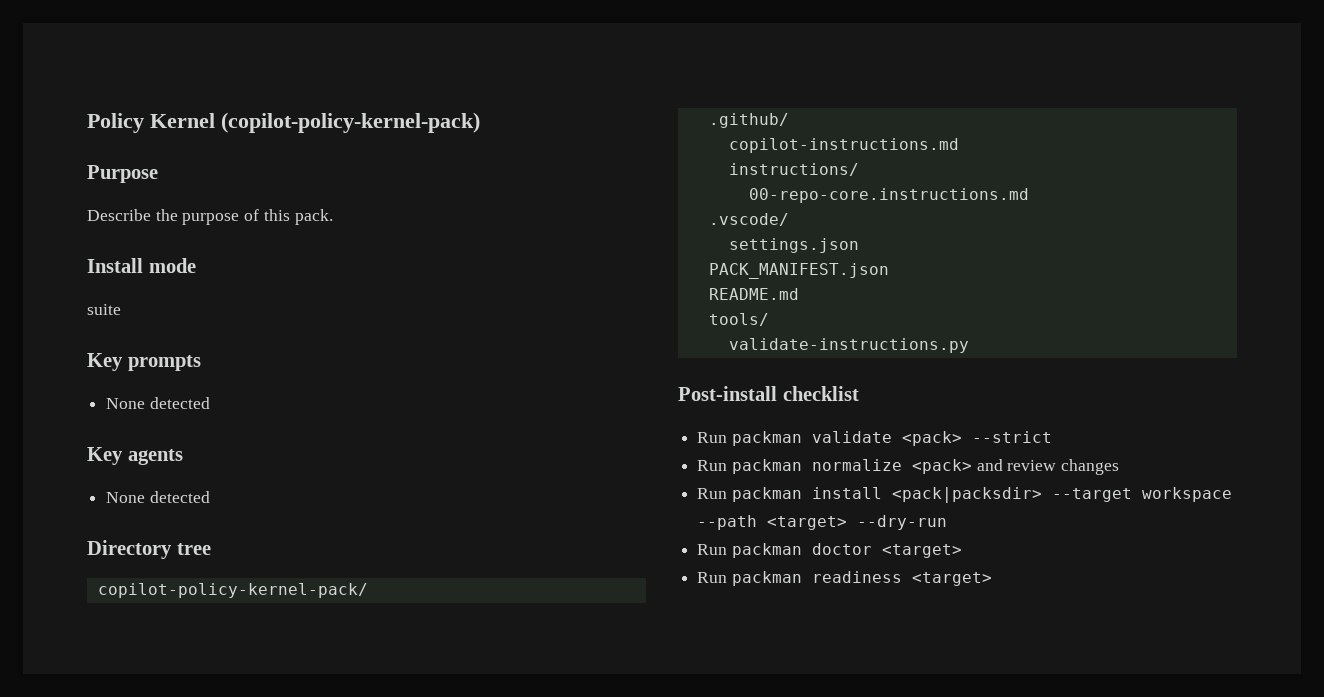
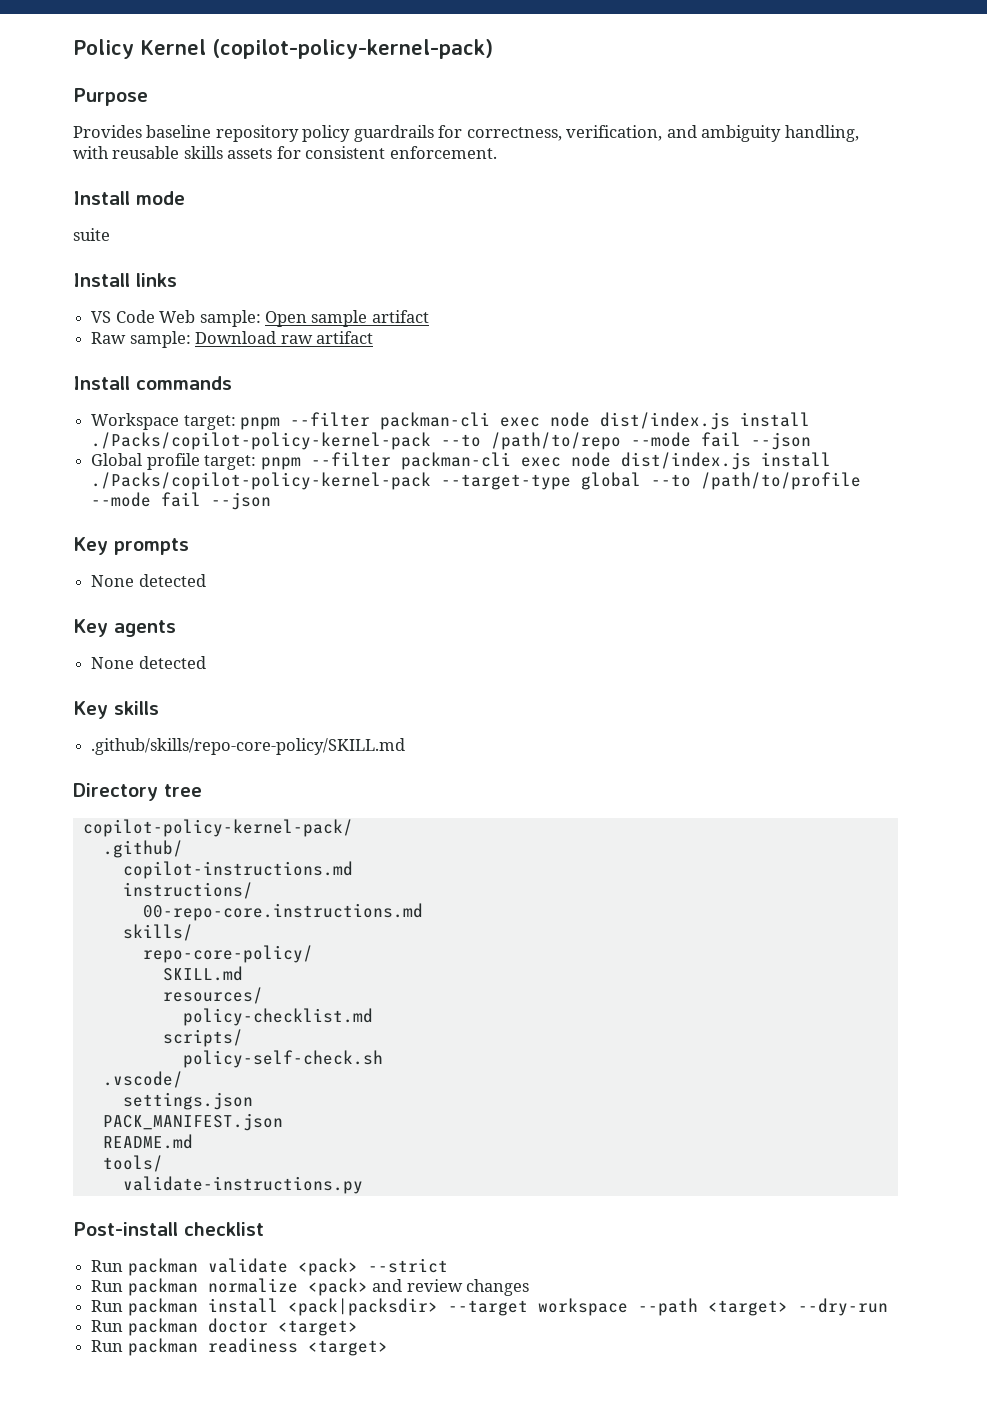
[87,209,333,225] [87,258,196,273] [87,304,121,315] Describe the purpose of this pack. // Install mode // suite -> [73,125,859,142] [73,146,497,159] [73,191,185,205] [73,228,110,241] [73,273,177,287] [91,310,429,327] [91,331,373,348] [73,376,232,390] [91,412,811,430] [91,432,812,450] [91,452,831,470] [91,472,862,490] [91,492,272,510] Provides baseline repository policy guardrails for correctness, verification, and ambiguity handling, with reusable skills assets for consistent enforcement. // Install mode // suite // Install links // VS Code Web sample: Open sample artifact // Raw sample: Download raw artifact // Install commands // Workspace target: pnpm --filter packman-cli exec node dist/index.js install ./Packs/copilot-policy-kernel-pack --to /path/to/repo --mode fail --json // Global profile target: pnpm --filter packman-cli exec node dist/index.js install ./Packs/copilot-policy-kernel-pack --target-type global --to /path/to/profile --mode fail --json
(210, 497) none -> [73,701,159,719] [91,738,406,755] // Key skills // .github/skills/repo-core-policy/SKILL.md
(1029, 195) none -> [122,924,193,941] [142,945,313,963] [162,966,243,981] [162,987,263,1004] [182,1008,373,1026] [162,1029,243,1047] [182,1050,383,1068] // skills/ // repo-core-policy/ // SKILL.md // resources/ // policy-checklist.md // scripts/ // policy-self-check.sh

